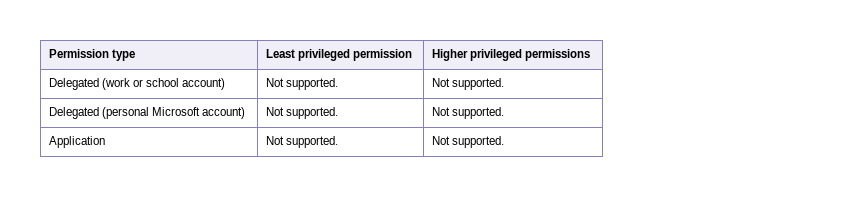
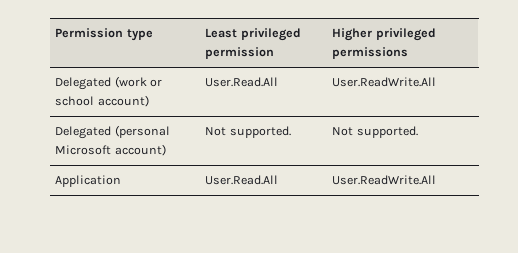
[265,78,338,90] [431,78,504,90] Not supported. | Not supported. -> [205,77,279,87] [332,77,437,87] User.Read.All | User.ReadWrite.All
[265,136,338,148] [431,136,504,148] Not supported. | Not supported. -> [205,175,279,185] [332,175,437,185] User.Read.All | User.ReadWrite.All

